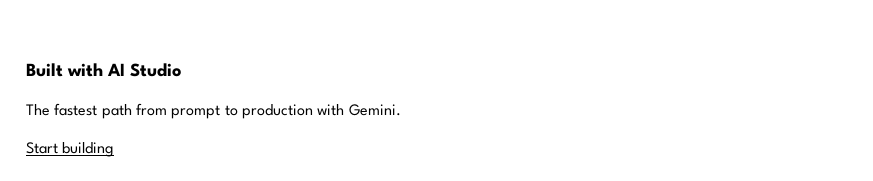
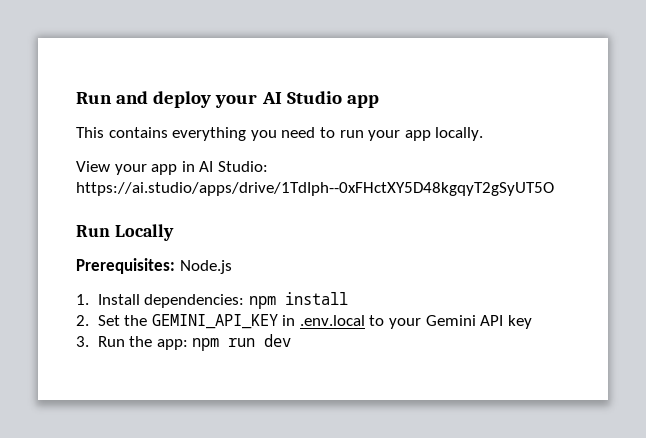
[26,63,182,77] [26,103,401,119] [26,142,115,157] Built with AI Studio // The fastest path from prompt to production with Gemini. // Start building -> [76,91,379,108] [76,127,484,141] [76,161,268,175] [76,182,554,196] [76,224,174,241] [76,258,232,274] [76,292,348,309] [76,314,532,329] [76,334,292,351] Run and deploy your AI Studio app // This contains everything you need to run your app locally. // View your app in AI Studio: https://ai.studio/apps/drive/1TdIph--0xFHctXY5D48kgqyT2gSyUT5O // Run Locally // Prerequisites: Node.js // 1. Install dependencies: npm install // 2. Set the GEMINI_API_KEY in .env.local to your Gemini API key // 3. Run the app: npm run dev

